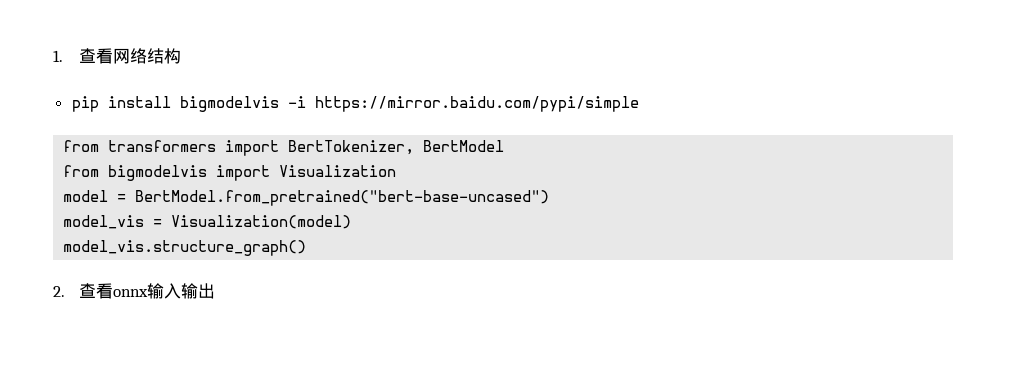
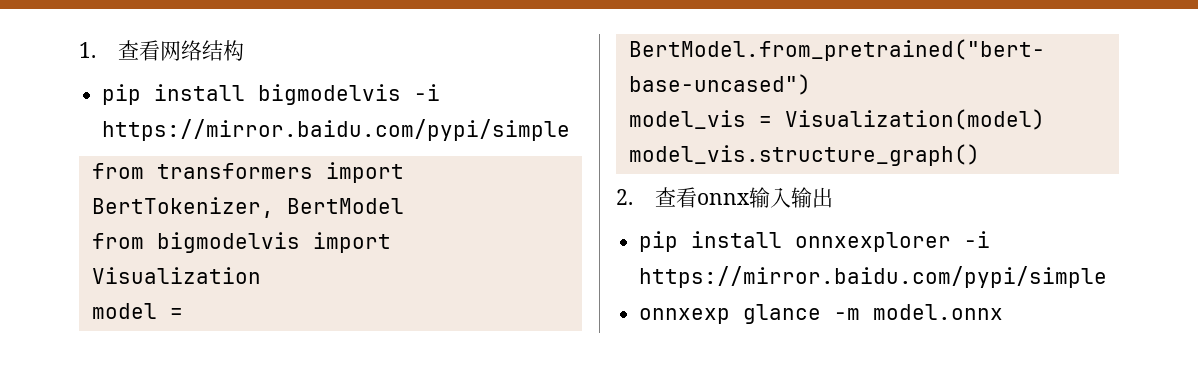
(216, 291) none -> [639,231,991,252] [639,266,1108,288] [639,304,1004,324] // pip install onnxexplorer -i https://mirror.baidu.com/pypi/simple // onnxexp glance -m model.onnx

